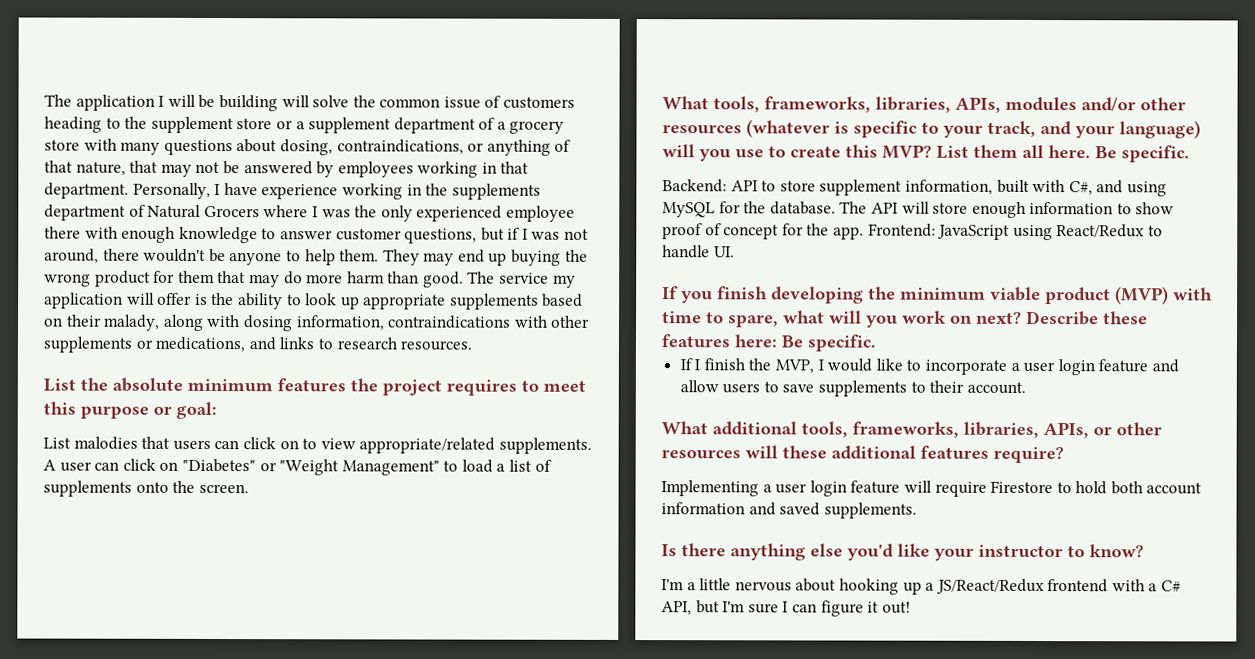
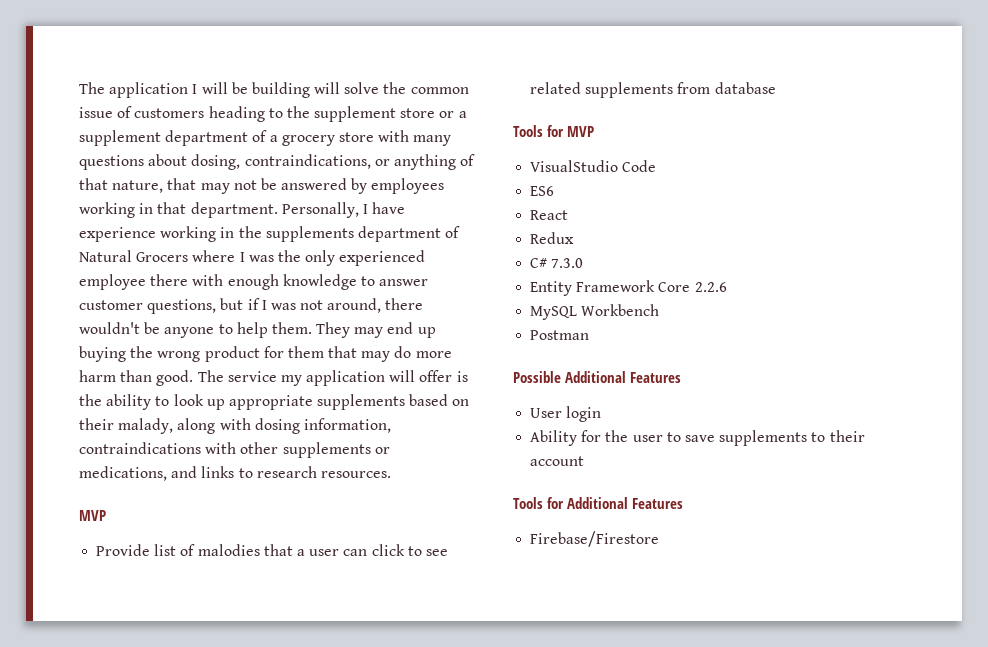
[43,377,586,396] [43,401,217,419] [43,436,592,454] [43,458,552,476] [43,480,249,497] [662,96,1186,113] [662,119,1201,139] [662,144,1190,163] [662,179,1167,197] [662,201,1175,218] [662,223,1163,241] [662,245,735,259] [662,286,1213,305] [662,310,1148,328] [661,334,876,352] [679,358,1179,376] [679,380,761,394] List the absolute minimum features the project requires to meet this purpose or goal: // List malodies that users can click on to view appropriate/related supplements. A user can click on "Diabetes" or "Weight Management" to load a list of supplements onto the screen. // What tools, frameworks, libraries, APIs, modules and/or other resources (whatever is specific to your track, and your language) will you use to create this MVP? List them all here. Be specific. // Backend: API to store supplement information, built with C#, and using MySQL for the database. The API will store enough information to show proof of concept for the app. Frontend: JavaScript using React/Redux to handle UI. // If you finish developing the minimum viable product (MVP) with time to spare, what will you work on next? Describe these features here: Be specific. // If I finish the MVP, I would like to incorporate a user login feature and allow users -> [79,510,106,521] [96,544,448,556] [530,82,776,98] [513,125,595,137] [530,160,657,172] [530,186,555,196] [530,210,569,220] [530,232,575,244] [530,258,584,268] [530,280,727,296] [530,304,660,320] [530,330,590,340] [513,371,682,383] [530,406,602,422] [530,430,663,446] MVP // Provide list of malodies that a user can click to see related supplements from database // Tools for MVP // VisualStudio Code // ES6 // React // Redux // C# 7.3.0 // Entity Framework Core 2.2.6 // MySQL Workbench // Postman // Possible Additional Features // User login // Ability for the user
[966,381,1026,394] [661,421,1162,439] [661,445,1064,464] [661,480,1203,497] [661,502,917,519] [661,543,1144,561] [661,578,1182,595] [661,600,911,617] account. // What additional tools, frameworks, libraries, APIs, or other resources will these additional features require? // Implementing a user login feature will require Firestore to hold both account information and saved supplements. // Is there anything else you'd like your instructor to know? // I'm a little nervous about hooking up a JS/React/Redux frontend with a C# API, but I'm sure I can figure it out! -> [530,456,585,466] [513,497,684,509] [530,531,660,547] account // Tools for Additional Features // Firebase/Firestore

